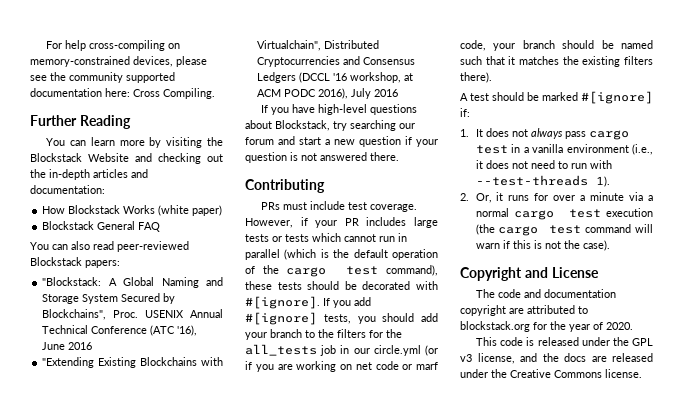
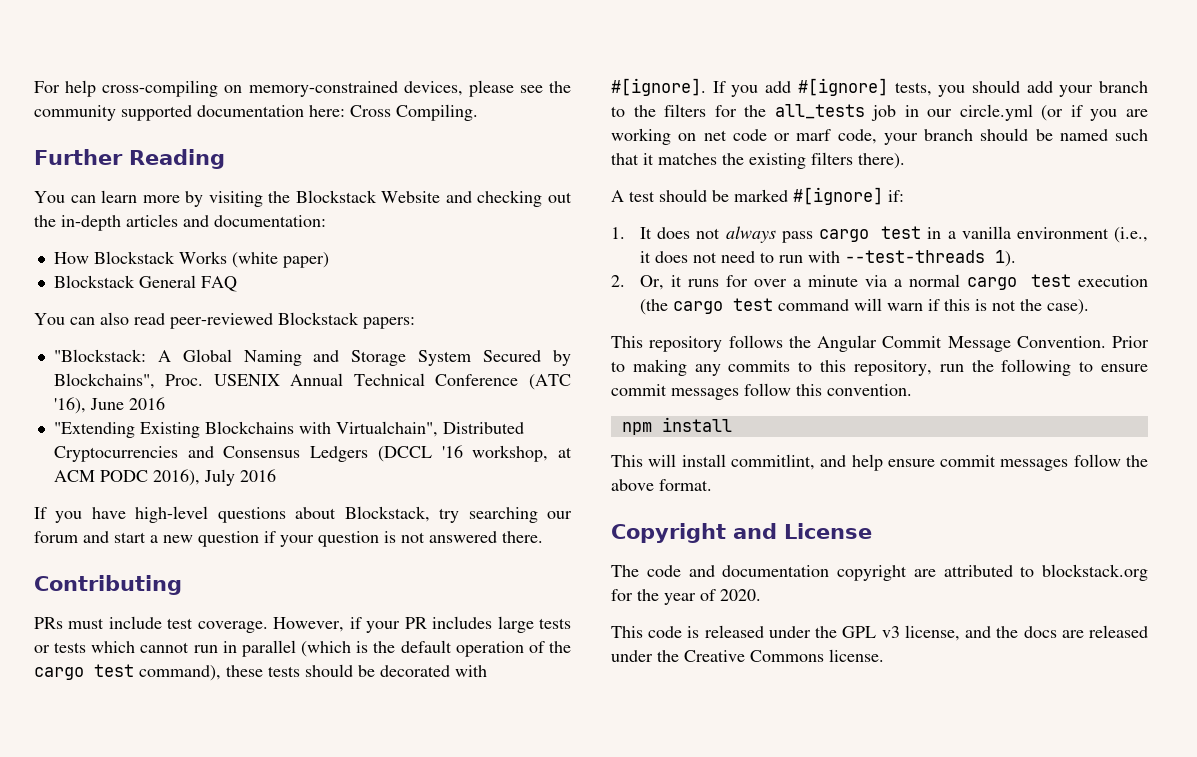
(610, 245) none -> [611,335,1149,352] [611,359,1148,376] [611,383,912,400] [621,417,732,435] [611,454,1148,471] [611,479,712,491] // This repository follows the Angular Commit Message Convention. Prior to making any commits to this repository, run the following to ensure commit messages follow this convention. // npm install // This will install commitlint, and help ensure commit messages follow the above format.

